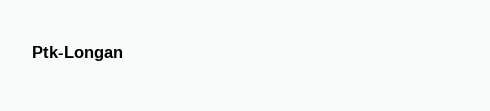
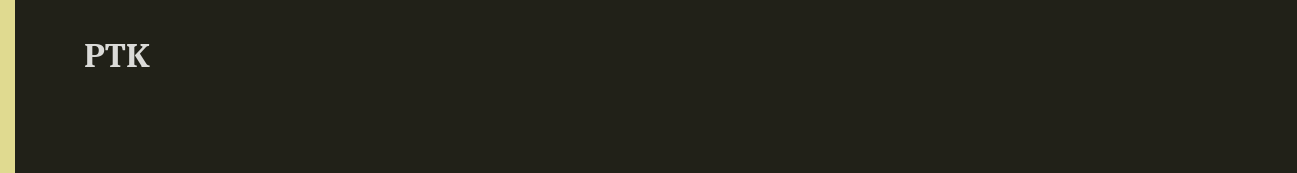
[32,46,123,61] Ptk-Longan -> [84,44,150,67] PTK

